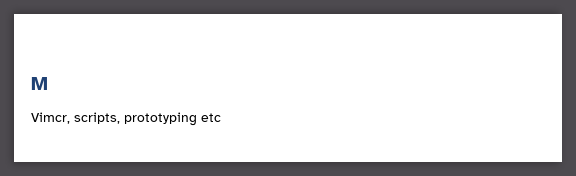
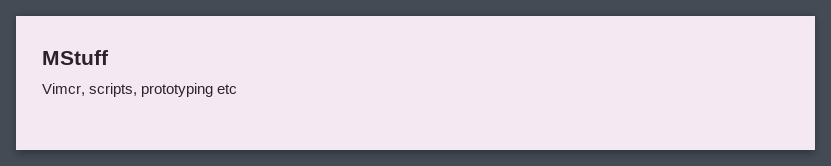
[31,77,48,90] M -> [42,50,109,65] MStuff

